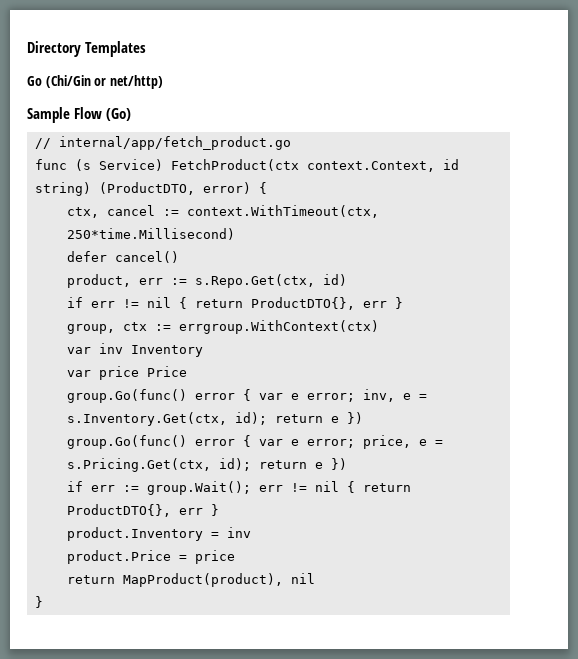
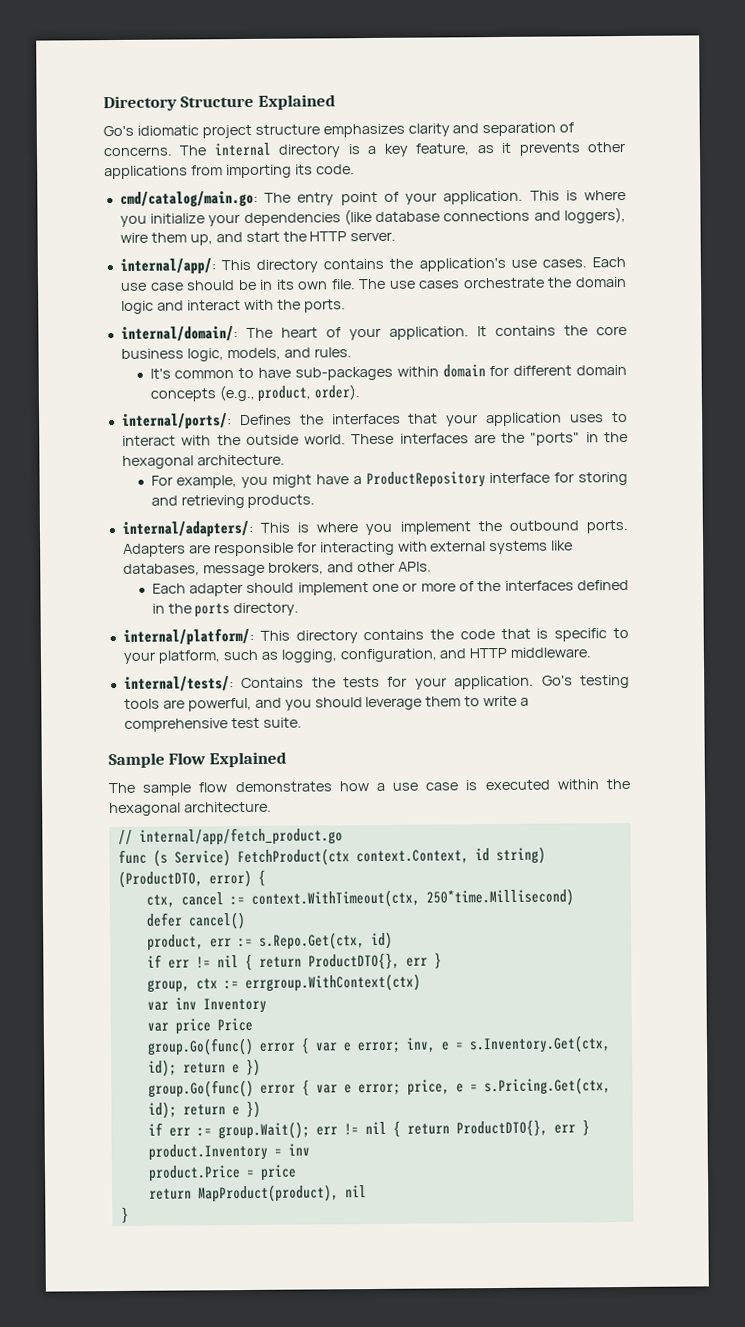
[85,41,147,57] [27,75,163,89] [27,107,132,123] Templates // Go (Chi/Gin or net/http) // Sample Flow (Go) -> [180,94,336,110] [103,122,575,139] [103,142,625,158] [104,164,355,180] [119,190,626,208] [119,206,626,227] [119,231,397,246] [119,256,627,275] [120,276,628,291] [120,299,346,314] [120,325,627,342] [120,347,352,362] [149,364,628,381] [149,384,361,402] [121,411,629,430] [121,431,628,446] [121,454,285,469] [150,471,629,489] [150,494,316,509] [121,519,628,538] [122,540,574,557] [122,561,432,577] [151,579,630,597] [151,602,300,618] [122,627,630,646] [122,647,592,664] [123,674,631,692] [123,695,530,712] [123,717,302,732] [108,751,287,769] [108,778,630,796] [109,801,272,817] Structure Explained // Go's idiomatic project structure emphasizes clarity and separation of concerns. The internal directory is a key feature, as it prevents other applications from importing its code. // cmd/catalog/main.go: The entry point of your application. This is where you initialize your dependencies (like database connections and loggers), wire them up, and start the HTTP server. // internal/app/: This directory contains the application's use cases. Each use case should be in its own file. The use cases orchestrate the domain logic and interact with the ports. // internal/domain/: The heart of your application. It contains the core business logic, models, and rules. // It's common to have sub-packages within domain for different domain concepts (e.g., product, order). // internal/ports/: Defines the interfaces that your application uses to interact with the outside world. These interfaces are the "ports" in the hexagonal architecture. // For example, you might have a ProductRepository interface for storing and retrieving products. // internal/adapters/: This is where you implement the outbound ports. Adapters are responsible for interacting with external systems like databases, message brokers, and other APIs. // Each adapter should implement one or more of the interfaces defined in the ports directory. // internal/platform/: This directory contains the code that is specific to your platform, such as logging, configuration, and HTTP middleware. // internal/tests/: Contains the tests for your application. Go's testing tools are powerful, and you should leverage them to write a comprehensive test suite. // Sample Flow Explained // The sample flow demonstrates how a use case is executed within the hexagonal architecture.

